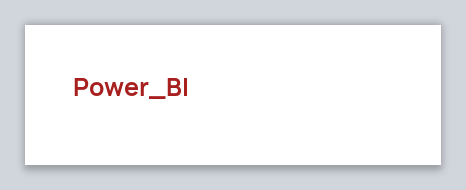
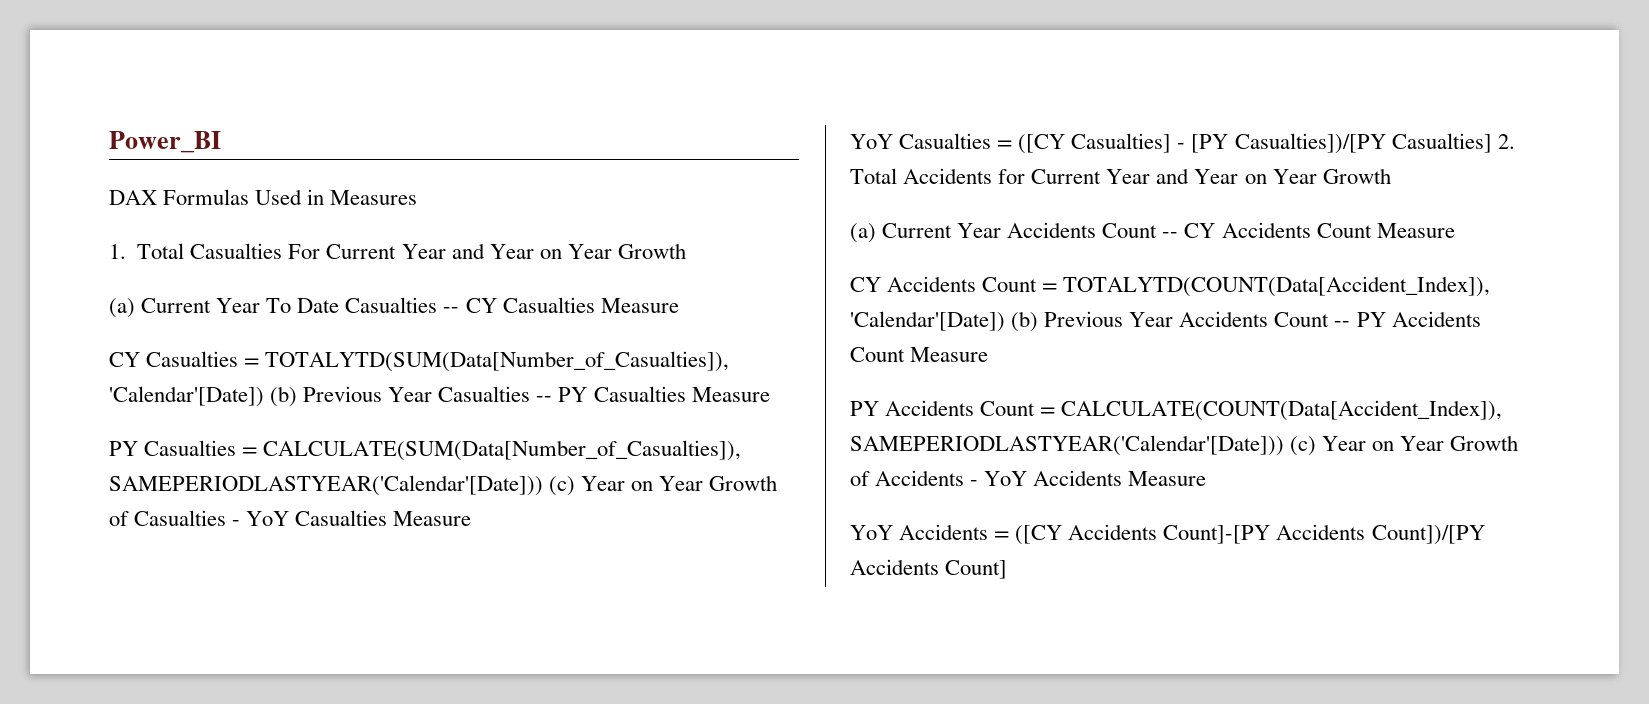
(189, 88) none -> [109,189,418,205] [109,243,686,259] [109,297,679,318] [109,351,730,372] [109,386,770,407] [109,440,742,461] [109,475,778,496] [109,510,472,526] [850,133,1515,154] [850,168,1391,184] [850,222,1455,243] [850,276,1491,297] [850,311,1481,332] [850,347,989,362] [850,400,1503,421] [850,435,1519,456] [850,470,1207,486] [850,524,1485,545] [850,559,1008,579] // DAX Formulas Used in Measures // 1. Total Casualties For Current Year and Year on Year Growth // (a) Current Year To Date Casualties -- CY Casualties Measure // CY Casualties = TOTALYTD(SUM(Data[Number_of_Casualties]), 'Calendar'[Date]) (b) Previous Year Casualties -- PY Casualties Measure // PY Casualties = CALCULATE(SUM(Data[Number_of_Casualties]), SAMEPERIODLASTYEAR('Calendar'[Date])) (c) Year on Year Growth of Casualties - YoY Casualties Measure // YoY Casualties = ([CY Casualties] - [PY Casualties])/[PY Casualties] 2. Total Accidents for Current Year and Year on Year Growth // (a) Current Year Accidents Count -- CY Accidents Count Measure // CY Accidents Count = TOTALYTD(COUNT(Data[Accident_Index]), 'Calendar'[Date]) (b) Previous Year Accidents Count -- PY Accidents Count Measure // PY Accidents Count = CALCULATE(COUNT(Data[Accident_Index]), SAMEPERIODLASTYEAR('Calendar'[Date])) (c) Year on Year Growth of Accidents - YoY Accidents Measure // YoY Accidents = ([CY Accidents Count]-[PY Accidents Count])/[PY Accidents Count]

